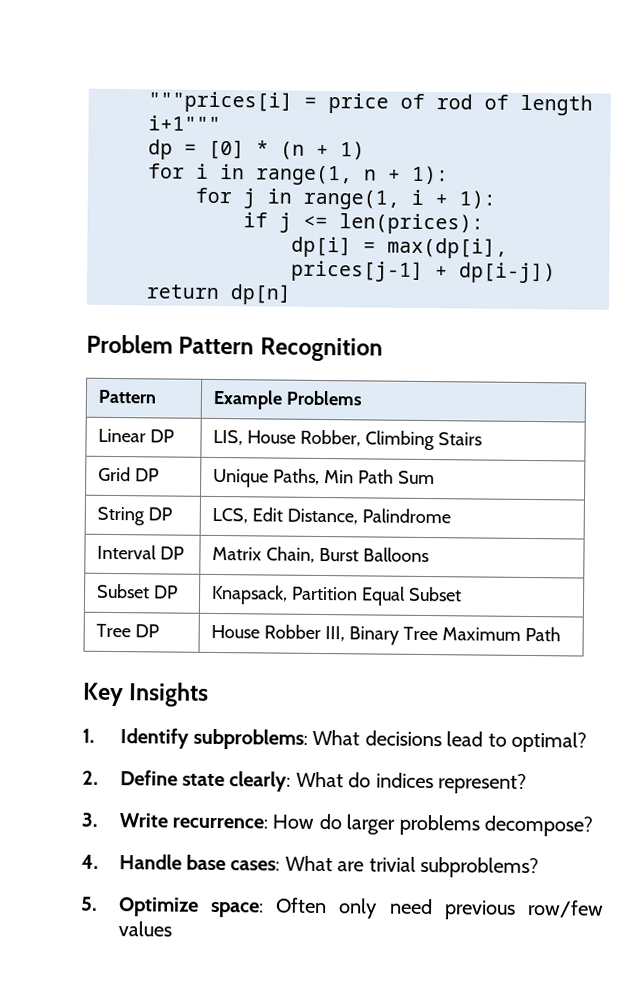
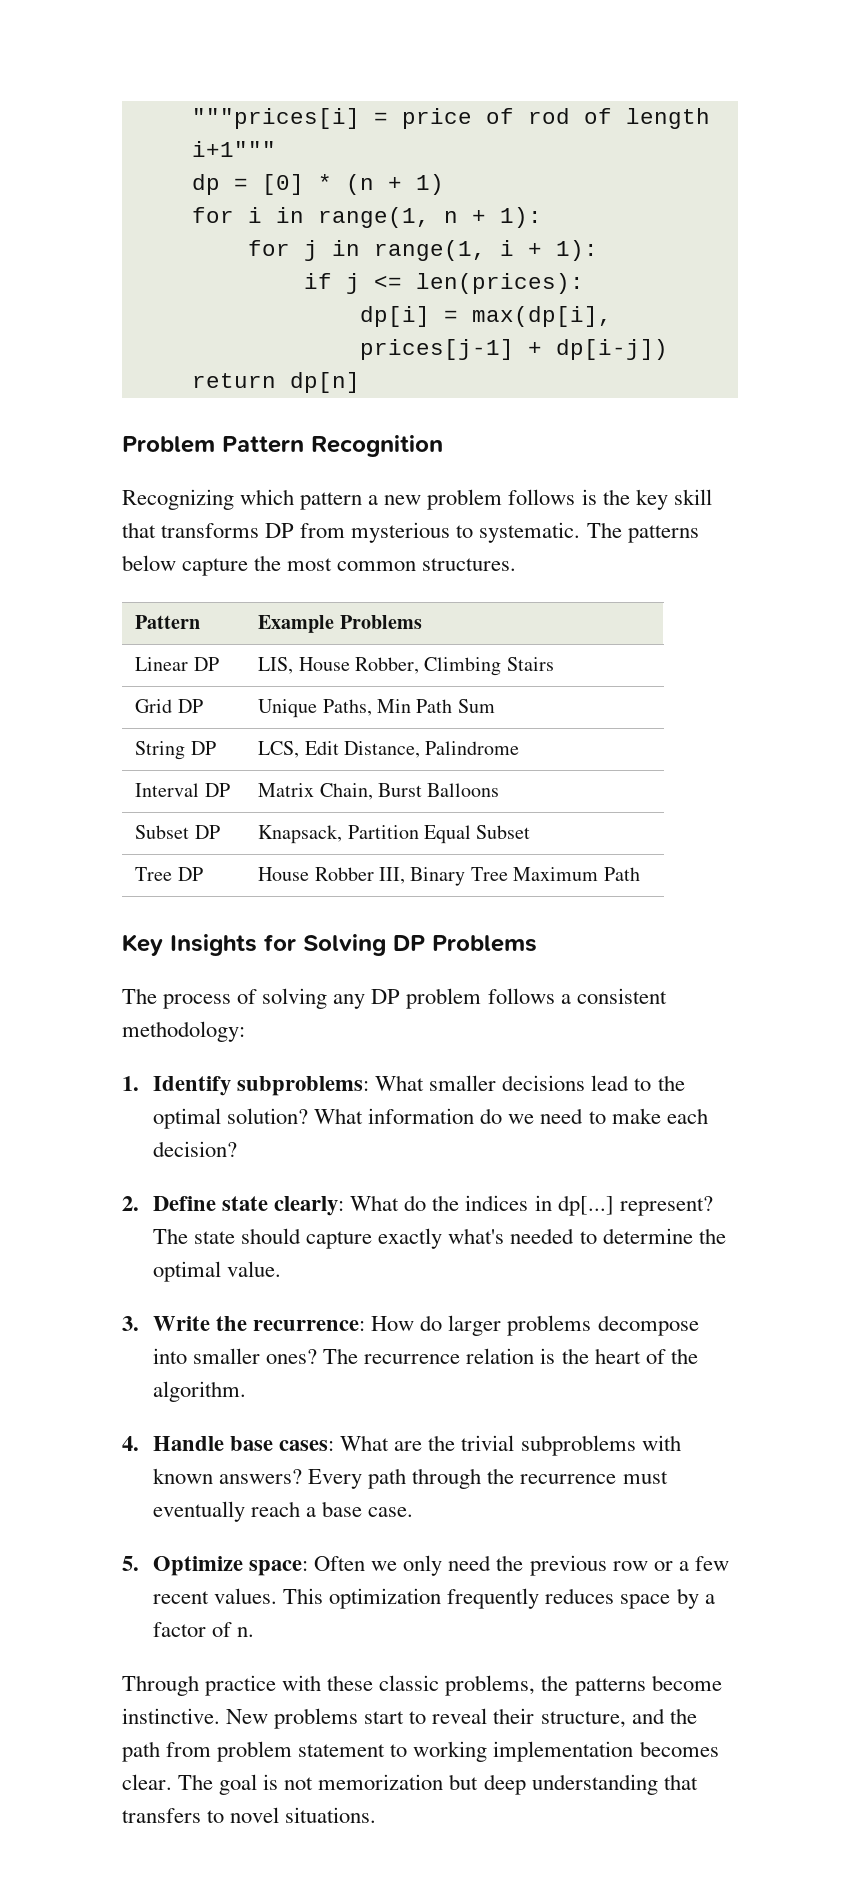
(383, 349) none -> [122,489,712,510] [122,522,699,543] [122,555,517,576] // Recognizing which pattern a new problem follows is the key skill that transforms DP from mysterious to systematic. The patterns below capture the most common structures.
(210, 694) none -> [264,934,537,956] [122,988,667,1009] [122,1021,245,1042] for Solving DP Problems // The process of solving any DP problem follows a consistent methodology:
(361, 737) none -> [429,1075,497,1091] smaller
[510,731,587,753] optimal? -> [657,1075,685,1091] [152,1108,708,1129] [152,1141,237,1157] the optimal solution? What information do we need to make each decision?
[375,772,527,794] indices represent? -> [432,1195,713,1216] [152,1228,726,1249] [152,1261,282,1282] the indices in dp[...] represent? The state should capture exactly what's needed to determine the optimal value.
(168, 820) none -> [216,1316,248,1331] the
[483,815,593,837] decompose? -> [597,1315,699,1336] [152,1348,698,1364] [152,1381,246,1402] decompose into smaller ones? The recurrence relation is the heart of the algorithm.
[368,856,539,879] trivial subproblems? -> [428,1435,681,1456] [152,1468,668,1489] [152,1501,414,1522] the trivial subproblems with known answers? Every path through the recurrence must eventually reach a base case.
(328, 905) none -> [371,1561,398,1571] we
[443,900,604,920] [117,921,172,937] previous row/few values -> [496,1555,729,1576] [152,1588,715,1609] [152,1622,255,1637] [122,1675,722,1696] [122,1708,697,1729] [122,1741,719,1762] [122,1774,698,1795] [122,1807,377,1823] the previous row or a few recent values. This optimization frequently reduces space by a factor of n. // Through practice with these classic problems, the patterns become instinctive. New problems start to reveal their structure, and the path from problem statement to working implementation becomes clear. The goal is not memorization but deep understanding that transfers to novel situations.

